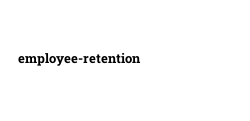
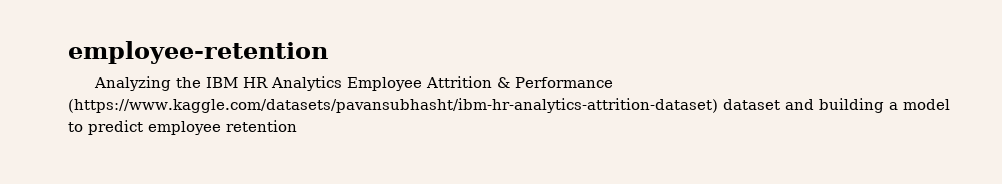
(141, 59) none -> [94,76,614,91] [68,98,950,113] [68,120,297,135] // Analyzing the IBM HR Analytics Employee Attrition & Performance (https://www.kaggle.com/datasets/pavansubhasht/ibm-hr-analytics-attrition-dataset) dataset and building a model to predict employee retention

